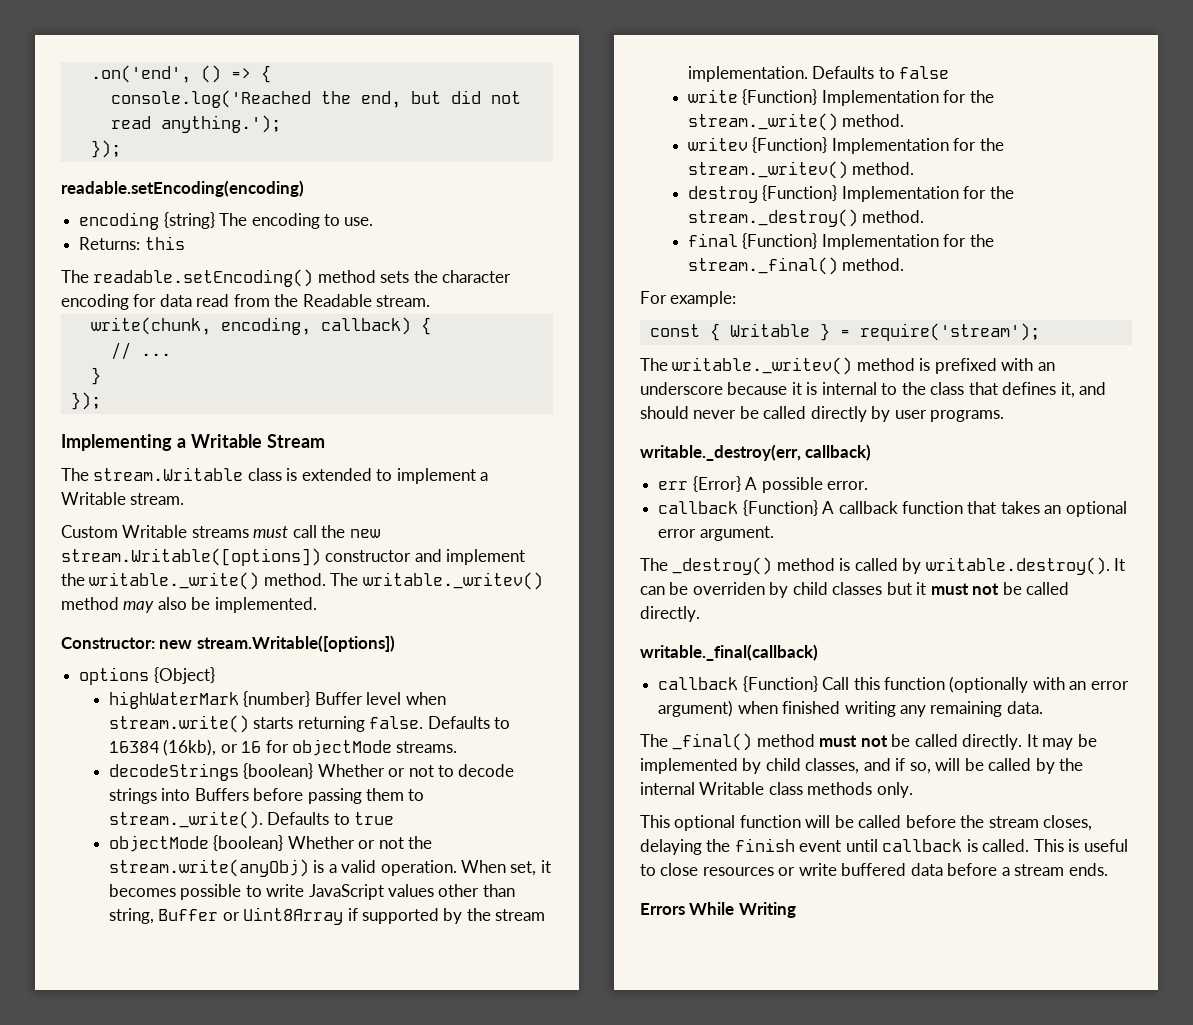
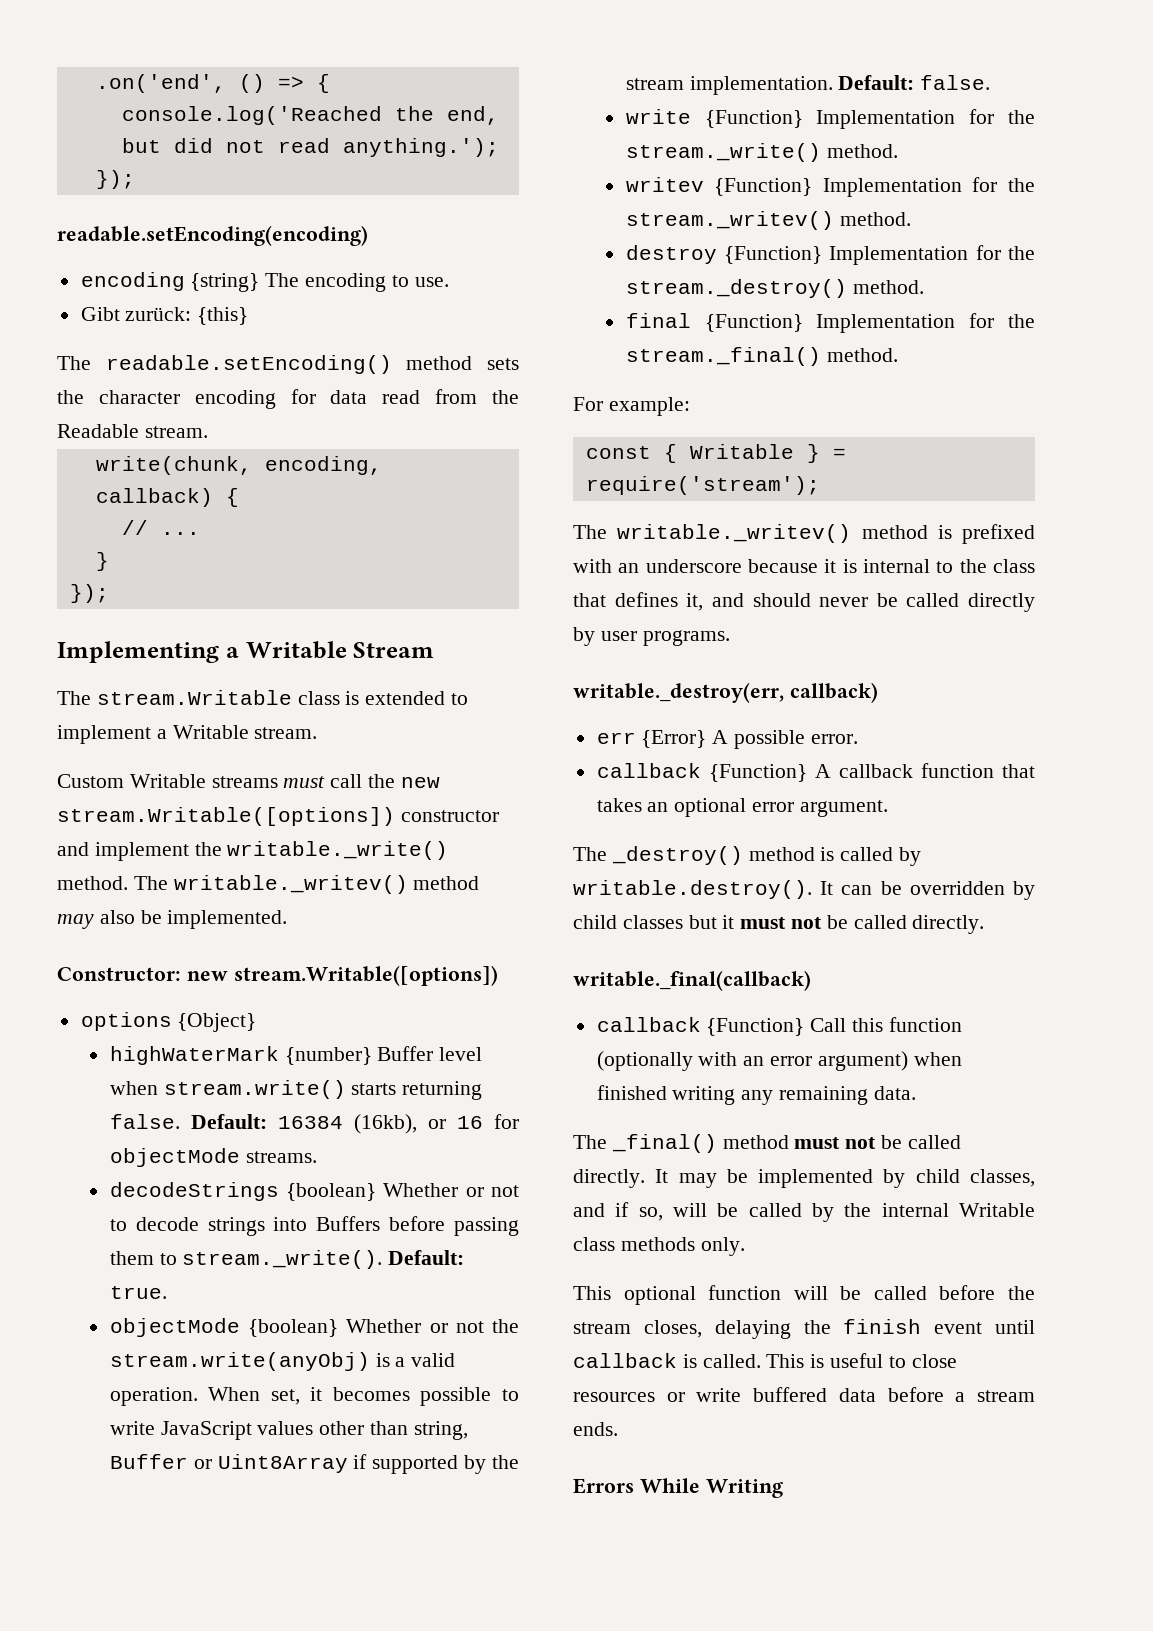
[79,236,185,250] Returns: this -> [80,307,249,325] Gibt zurück: {this}
[427,716,510,729] Defaults to -> [190,1114,267,1129] Default:
[267,812,395,825] Defaults to true -> [388,1250,465,1265] [109,1286,167,1299] Default: true.
[812,66,950,79] Defaults to false -> [838,75,991,90] Default: false.
[692,582,765,595] overriden -> [909,881,1005,895] overridden

